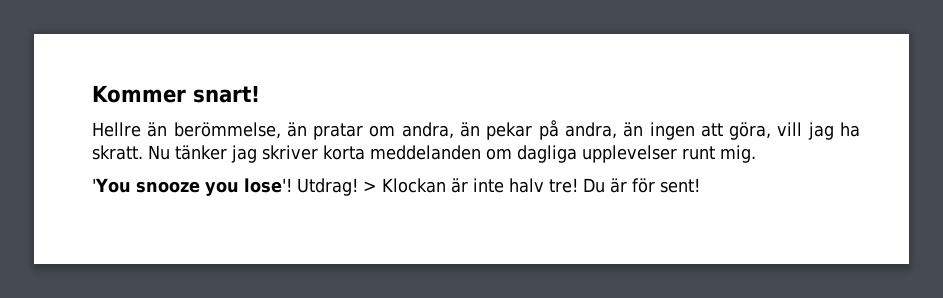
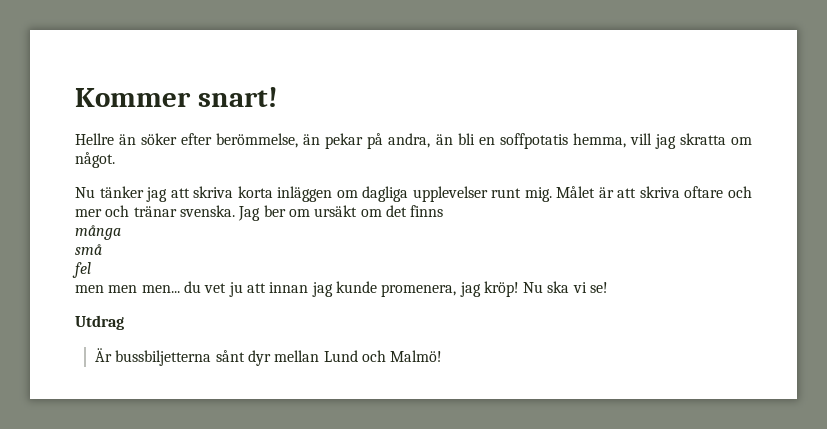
[173,120,860,140] [92,145,481,163] berömmelse, än pratar om andra, än pekar på andra, än ingen att göra, vill jag ha skratt. Nu tänker jag skriver korta meddelanden -> [141,133,752,149] [75,152,115,168] [75,186,333,202] söker efter berömmelse, än pekar på andra, än bli en soffpotatis hemma, vill jag skratta om något. // Nu tänker jag att skriva korta inläggen
[92,178,700,196] // 'You snooze you lose'! Utdrag! > Klockan är inte halv tre! Du är för sent! -> [556,186,752,198] [75,205,444,221] [75,225,121,240] [75,244,102,255] [72,262,91,278] [75,281,609,297] [75,315,124,330] [94,348,443,366] Målet är att skriva oftare och mer och tränar svenska. Jag ber om ursäkt om det finns // många // små // fel // men men men... du vet ju att innan jag kunde promenera, jag kröp! Nu ska vi se! // Utdrag // Är bussbiljetterna sånt dyr mellan Lund och Malmö!

